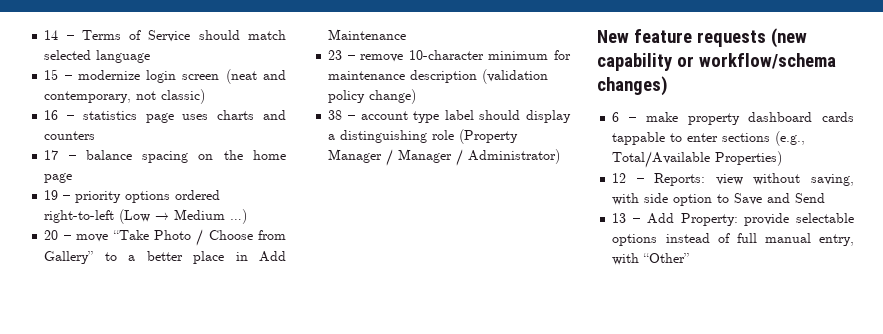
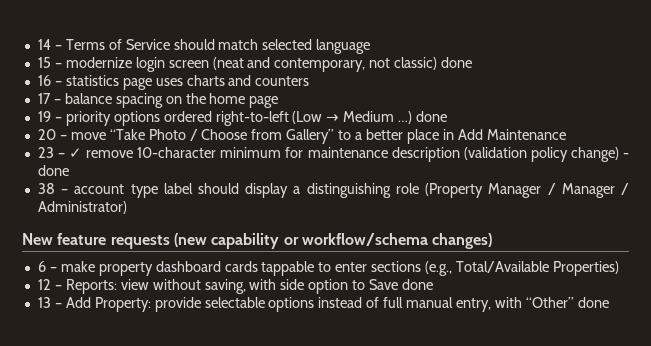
(206, 96) none -> [441,57,473,68] done
(248, 216) none -> [416,111,448,122] done
(355, 57) none -> [69,148,83,158] ✓
(417, 96) none -> [622,153,629,158] [37,165,69,176] - done
[767,193,826,203] and Send -> [402,279,434,290] done
(690, 258) none -> [577,297,609,308] done

